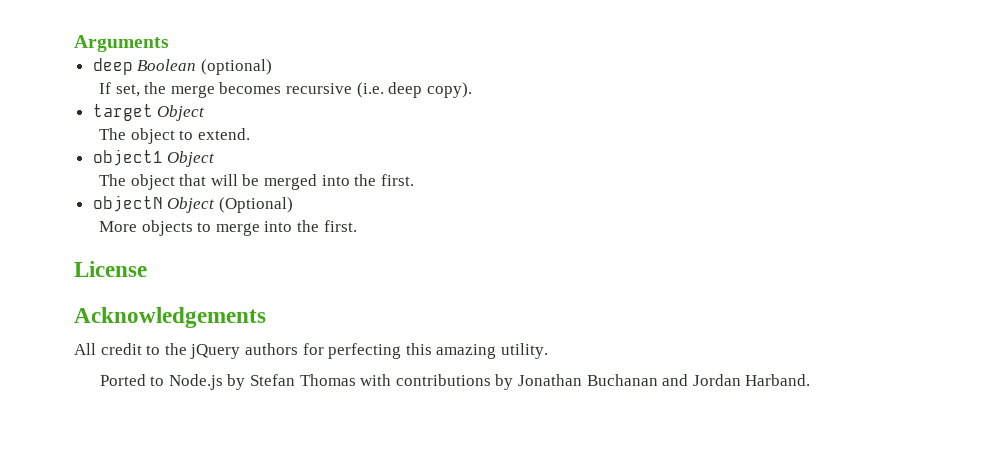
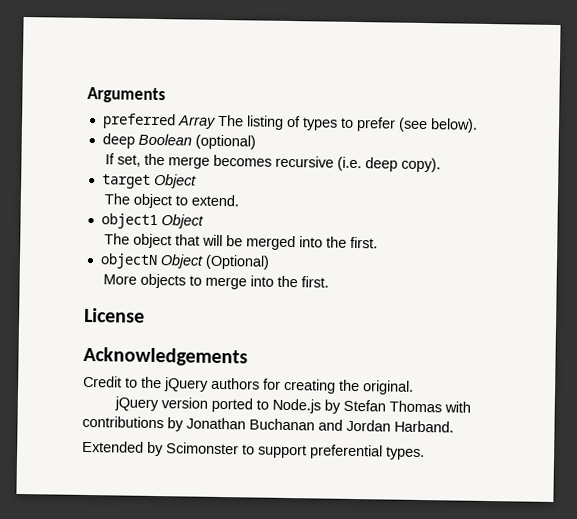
(169, 43) none -> [101,113,478,133] // preferred Array The listing of types to prefer (see below).
[74,343,142,355] All credit -> [83,375,122,388] Credit
[328,343,548,359] [99,374,146,386] perfecting this amazing utility. // Ported -> [283,378,414,395] [113,396,253,413] creating the original. // jQuery version ported
(811, 380) none -> [82,440,425,461] // Extended by Scimonster to support preferential types.

